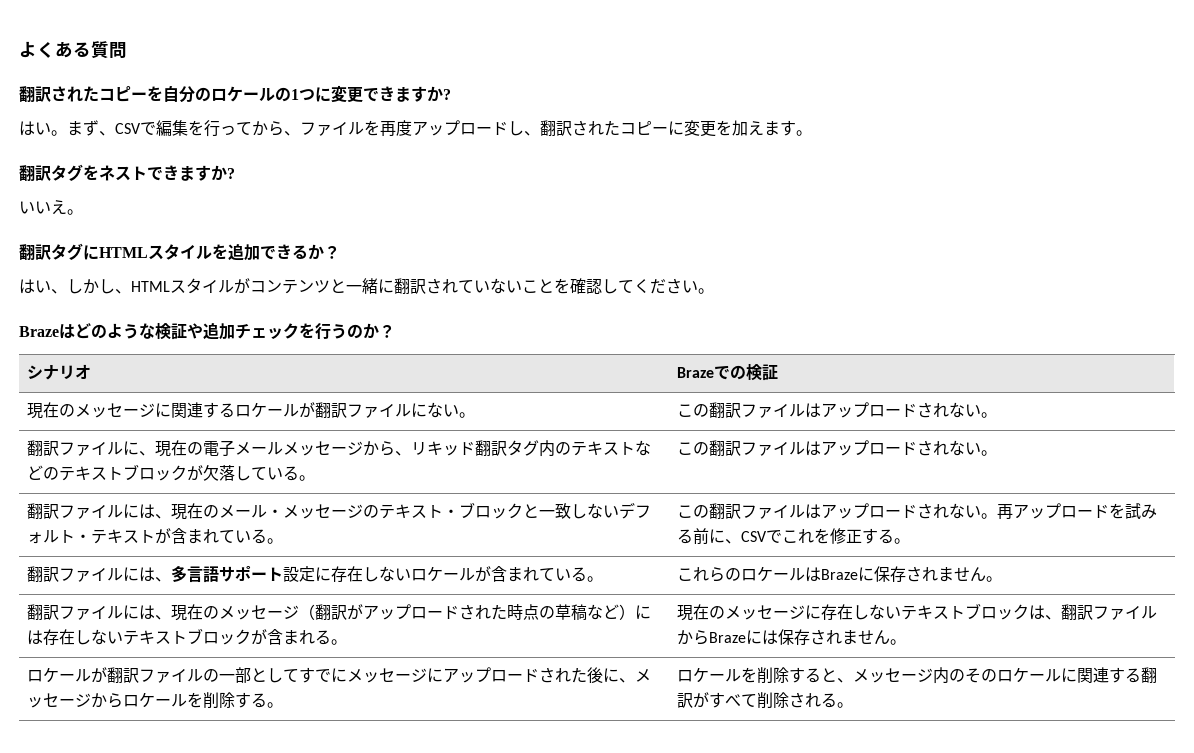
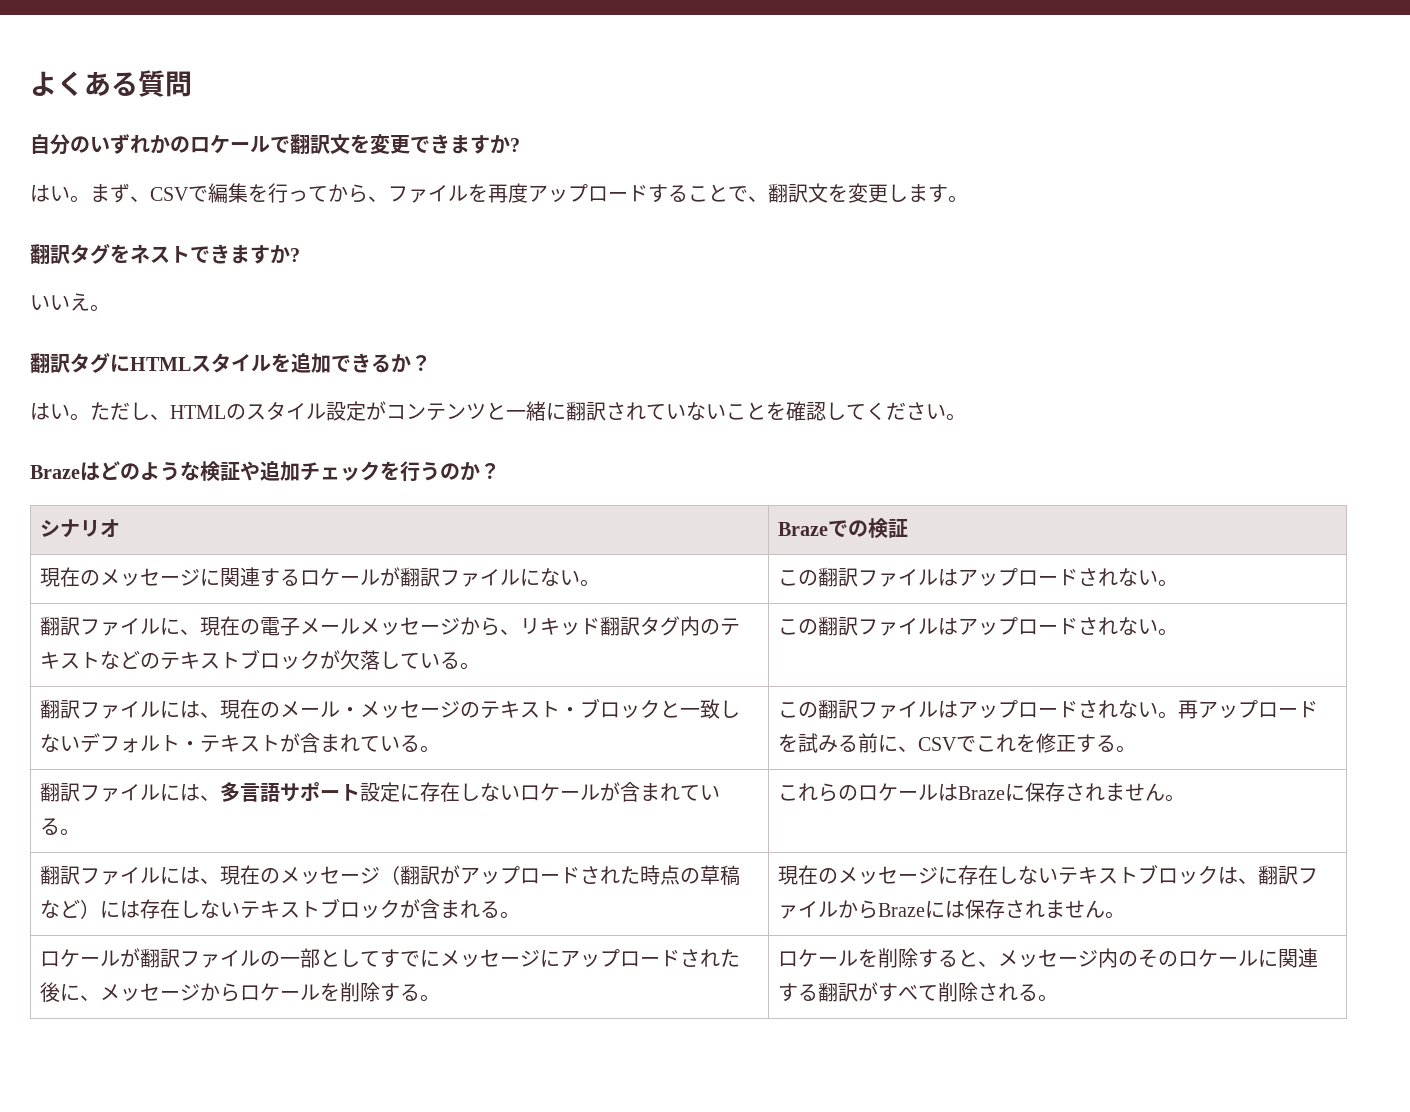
[19,85,331,103] 翻訳されたコピーを自分のロケールの1つに -> [30,134,370,155] 自分のいずれかのロケールで翻訳文を
[508,120,764,137] し、翻訳されたコピーに変更を加え -> [648,183,908,203] することで、翻訳文を変更し
[51,279,99,294] 、しか -> [70,402,130,421] 。ただ
[170,278,234,294] スタイル -> [226,401,366,421] のスタイル設定

